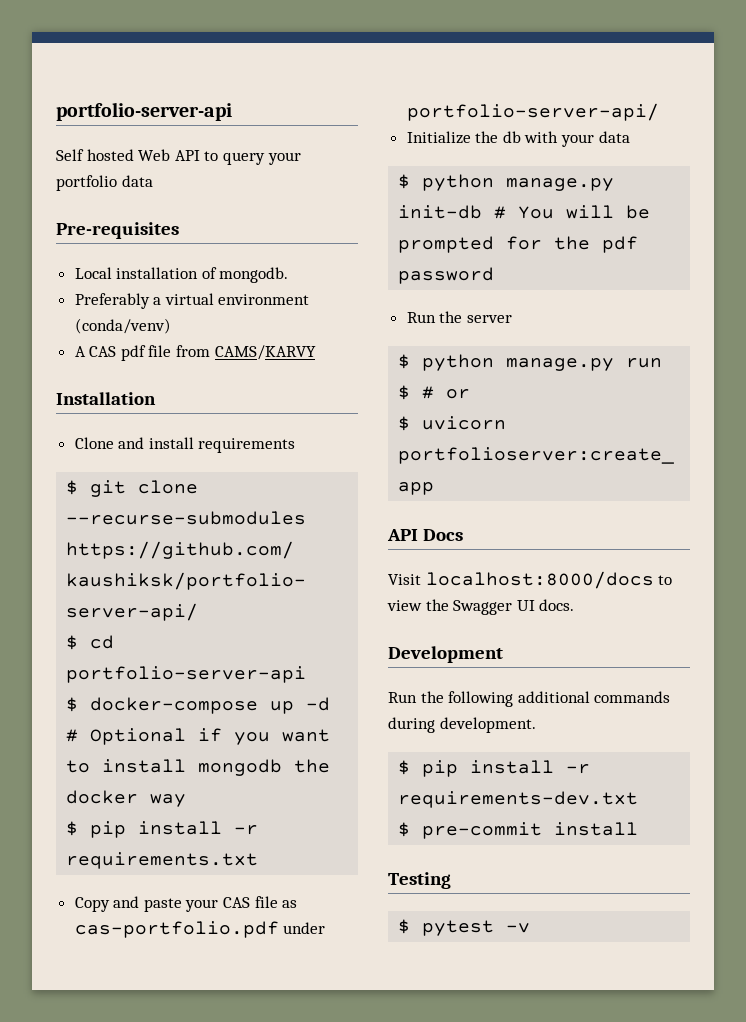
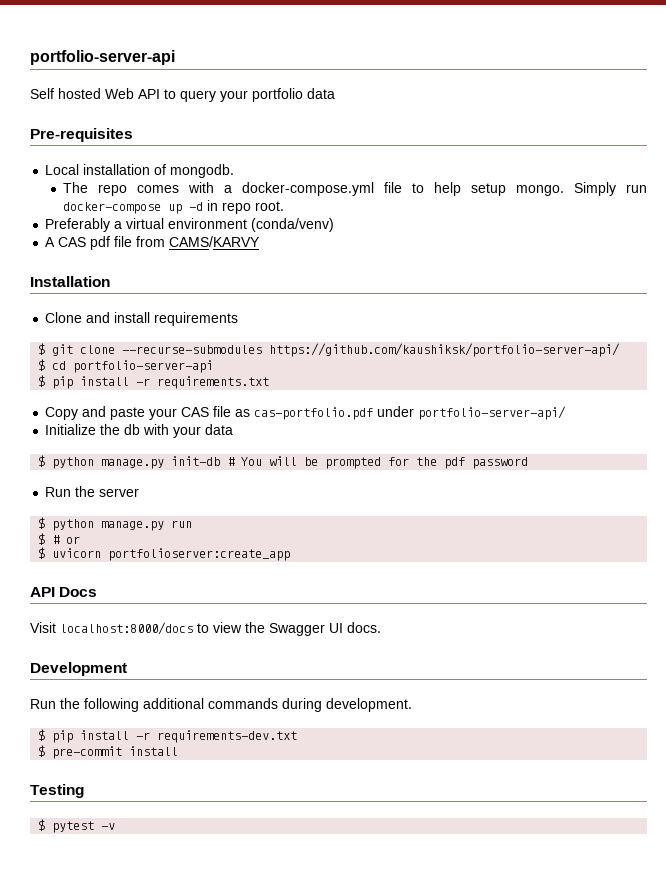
(289, 275) none -> [63,182,647,196] [63,200,285,214] // The repo comes with a docker-compose.yml file to help setup mongo. Simply run docker-compose up -d in repo root.
[66,697,331,714] [66,728,331,745] [66,759,331,776] [66,790,187,807] // $ docker-compose up -d # Optional if you want to install mongodb the docker way -> (214, 366) none

